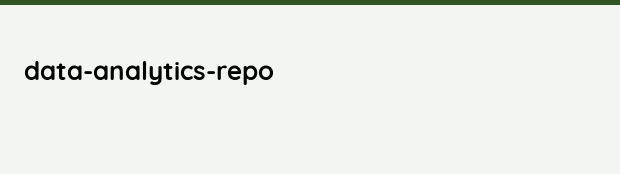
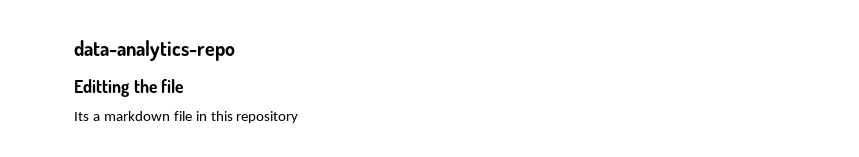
(274, 73) none -> [74,79,184,97] [74,111,299,123] // Editting the file // Its a markdown file in this repository

